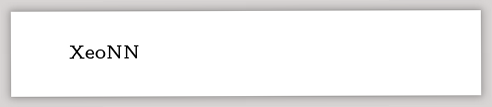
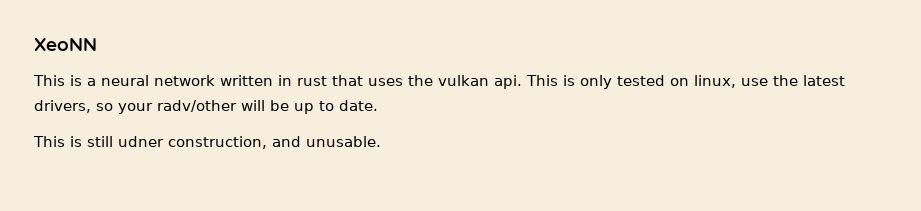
(141, 52) none -> [33,75,845,89] [34,100,378,114] [33,136,381,149] // This is a neural network written in rust that uses the vulkan api. This is only tested on linux, use the latest drivers, so your radv/other will be up to date. // This is still udner construction, and unusable.

